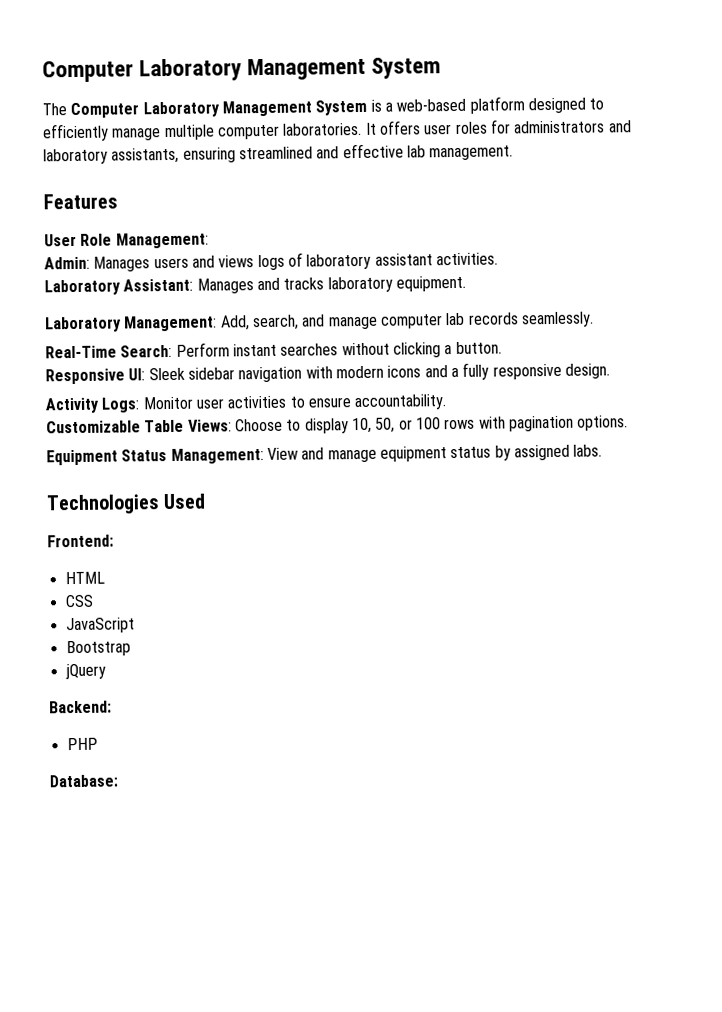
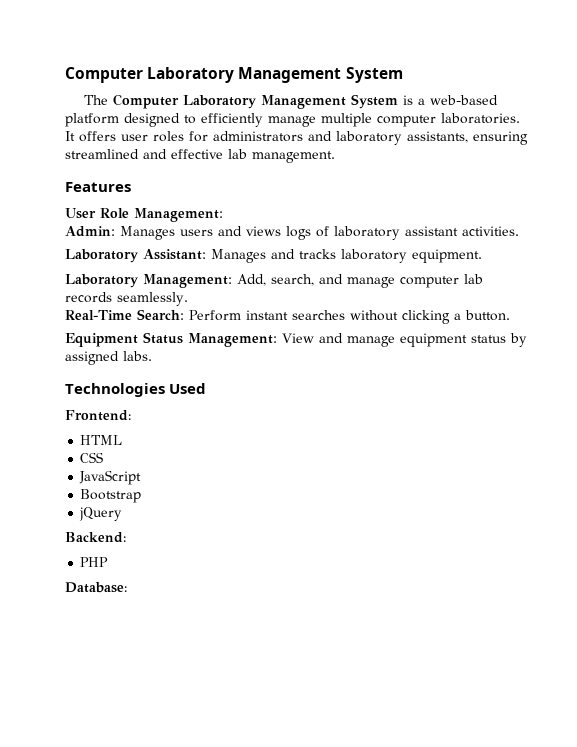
[45,362,610,385] [45,394,447,414] [46,415,629,434] // Responsive UI: Sleek sidebar navigation with modern icons and a fully responsive design. // Activity Logs: Monitor user activities to ensure accountability. // Customizable Table Views: Choose to display 10, 50, or 100 rows with pagination options. -> (510, 315) none

